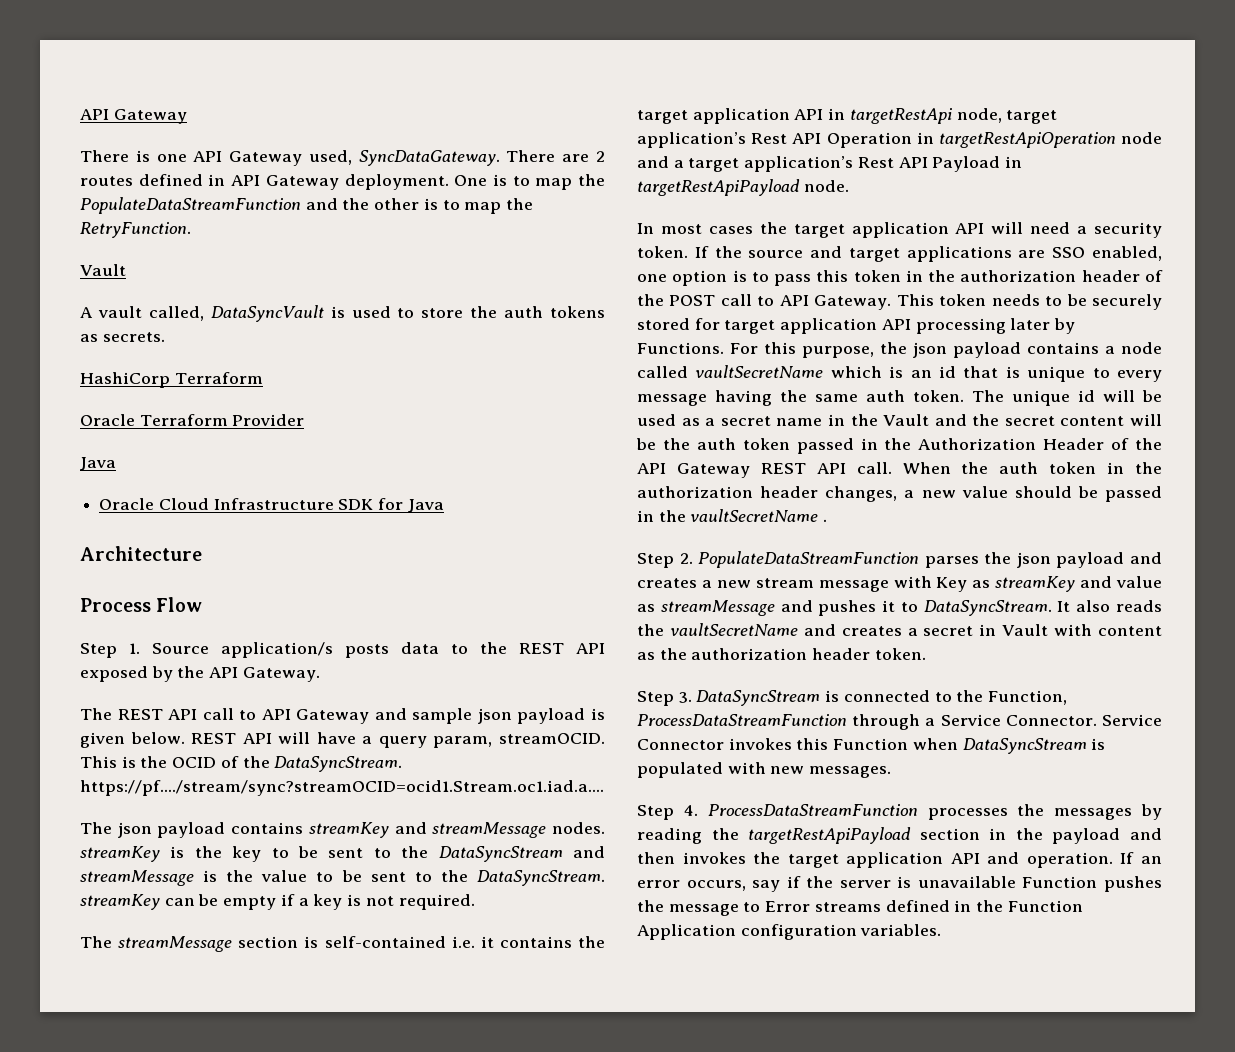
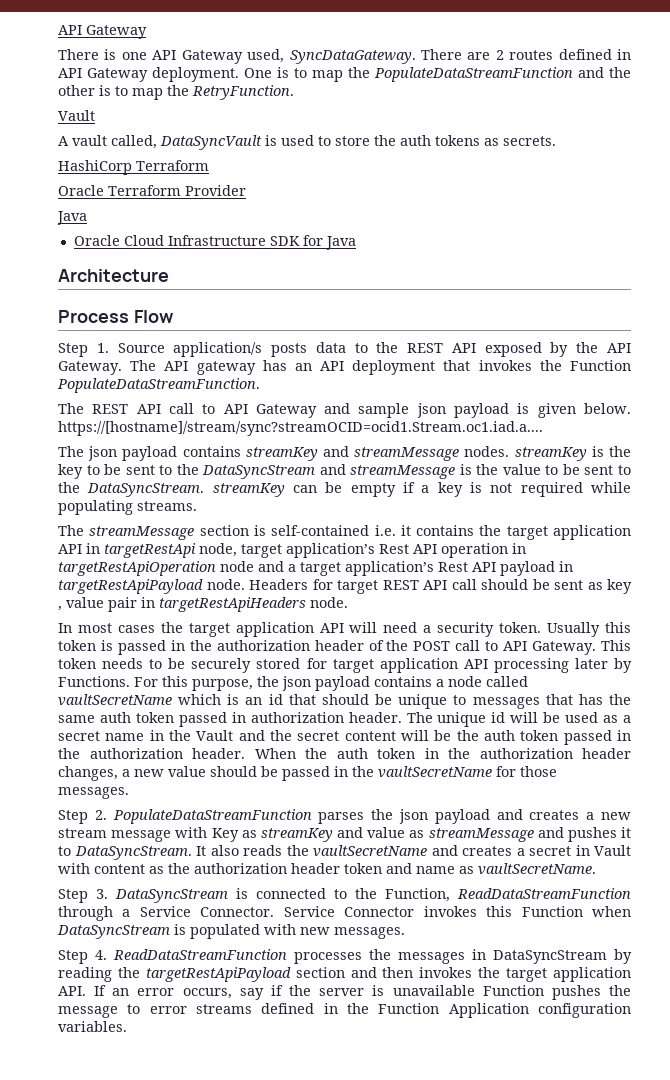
(320, 674) none -> [130,360,631,375] [57,378,260,393] The API gateway has an API deployment that invokes the Function PopulateDataStreamFunction.
[191,732,605,748] [80,756,403,772] [80,780,604,796] REST API will have a query param, streamOCID. This is the OCID of the DataSyncStream. https://pf..../stream/sync?streamOCID=ocid1.Stream.oc1.iad.a.... -> [58,421,543,436] https://[hostname]/stream/sync?streamOCID=ocid1.Stream.oc1.iad.a....
[398,894,475,910] required. -> [520,482,631,497] [58,500,197,515] required while populating streams.
[826,132,912,148] Operation -> [441,543,508,558] operation
[932,156,1001,172] Payload -> [500,561,555,576] payload
(849, 186) none -> [249,579,632,594] [58,597,348,612] Headers for target REST API call should be sent as key , value pair in targetRestApiHeaders node.
[694,246,1162,262] [637,270,901,286] If the source and target applications are SSO enabled, one option is to pass this token -> [547,622,631,637] [58,640,166,655] Usually this token is passed
[1005,366,1162,382] [637,390,964,406] is unique to every message having the same auth token. -> [321,694,631,709] [58,712,402,727] should be unique to messages that has the same auth token passed in authorization header.
[918,438,1162,450] [637,462,892,478] Authorization Header of the API Gateway REST API call. -> [89,748,245,759] authorization header.
[823,519,828,522] . -> [496,766,557,777] [58,787,129,799] for those messages.
[874,648,926,660] token. -> [344,863,596,875] token and name as vaultSecretName.
[637,714,847,726] ProcessDataStreamFunction -> [457,888,631,899] ReadDataStreamFunction
[707,804,918,816] ProcessDataStreamFunction -> [113,949,287,960] ReadDataStreamFunction
(1133, 814) none -> [472,949,607,964] in DataSyncStream
[989,828,1121,844] in the payload -> (345, 972) none
[950,852,1113,868] API and operation. -> [58,986,86,996] API.
[765,901,811,912] Error -> [149,1006,187,1014] error

